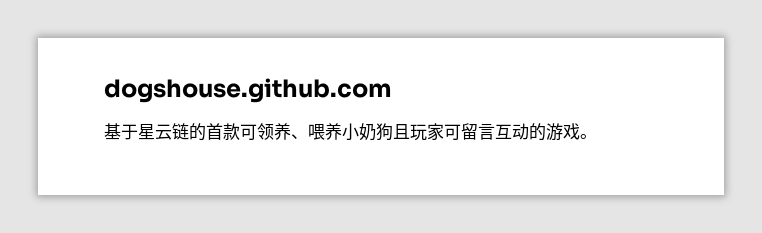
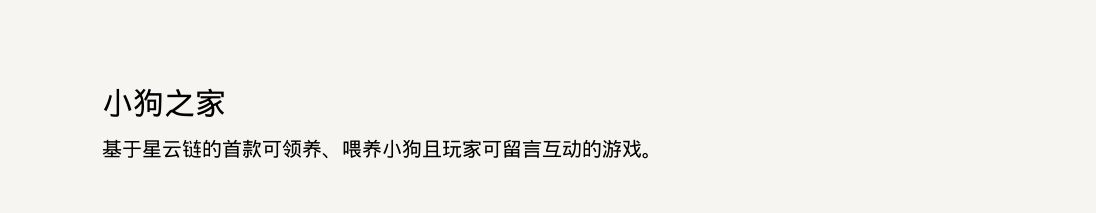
[104,78,392,103] dogshouse.github.com -> [102,88,226,117] 小狗之家
[359,123,376,141] 奶 -> (402, 148) none

